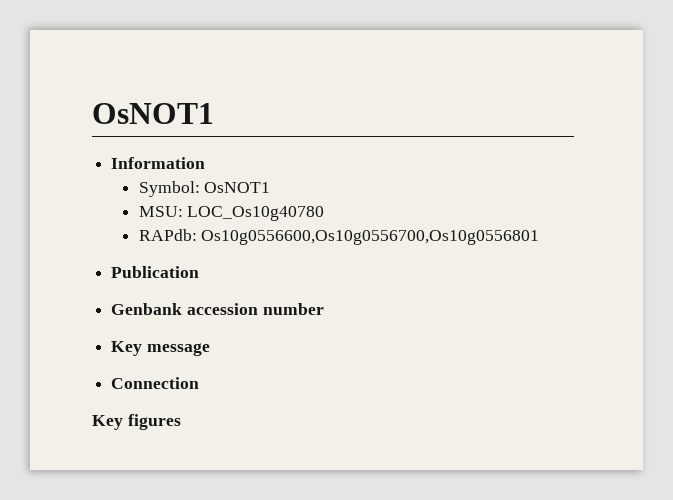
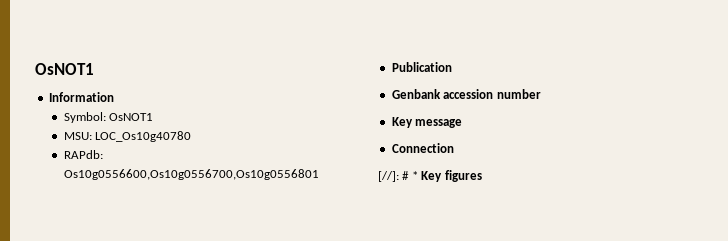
(200, 383) none -> [378,171,418,182] [//]: # *

